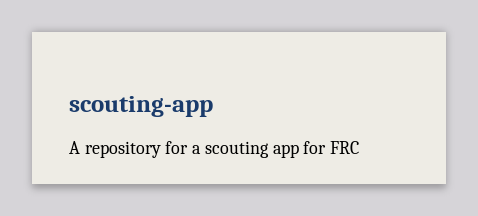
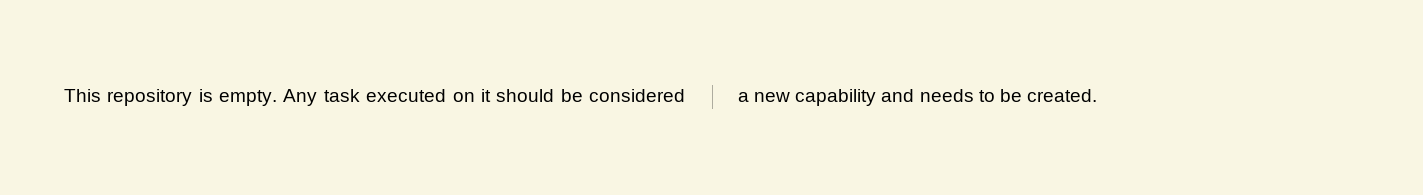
[69,96,213,117] [69,141,360,158] scouting-app // A repository for a scouting app for FRC -> [64,89,1097,106] This repository is empty. Any task executed on it should be considered a new capability and needs to be created.

